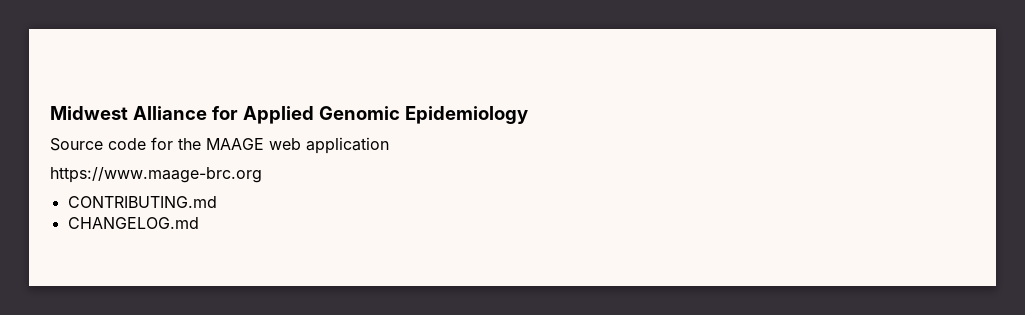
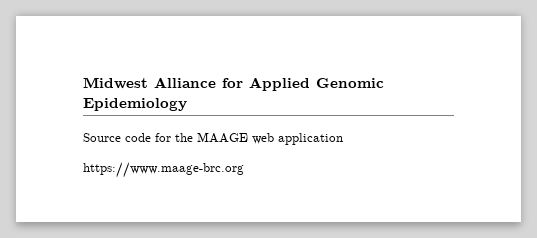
[67,196,217,208] [67,217,199,229] // CONTRIBUTING.md // CHANGELOG.md -> (244, 170) none

